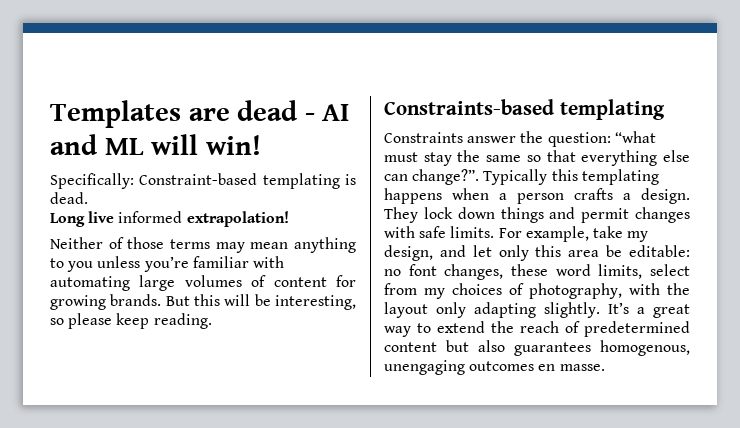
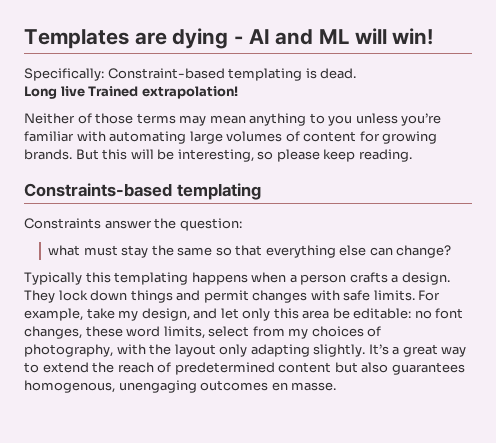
[237,100,299,121] dead -> [172,28,229,49] dying
[118,211,183,223] informed -> [88,86,139,97] Trained
[614,131,656,143] “what -> [48,245,81,256] // what
[412,169,480,185] change?”. -> [396,245,452,258] change? //

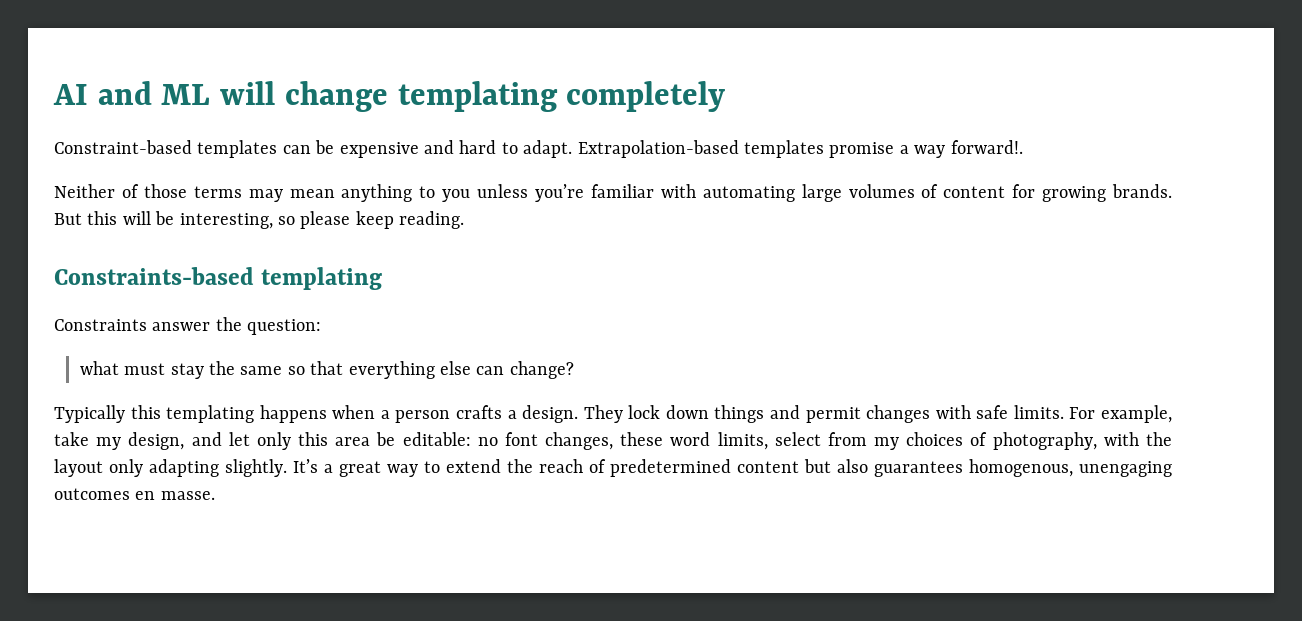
[24,28,434,49] [24,68,357,81] [24,86,238,99] Templates are dying - AI and ML will win! // Specifically: Constraint-based templating is dead. // Long live Trained extrapolation! -> [53,81,726,112] [54,140,1023,158] AI and ML will change templating completely // Constraint-based templates can be expensive and hard to adapt. Extrapolation-based templates promise a way forward!.

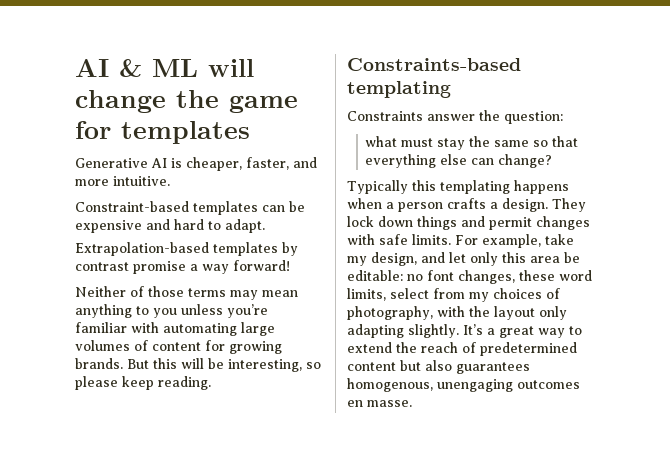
[53,81,152,105] AI and -> [75,59,142,77] AI &
[397,81,726,112] templating completely -> [176,90,298,113] [75,121,250,144] [75,157,317,171] [75,176,170,186] the game for templates // Generative AI is cheaper, faster, and more intuitive.
(573, 149) none -> (265, 226) //
(824, 149) none -> [282,242,298,256] [75,262,129,271] by contrast
[950,140,1023,154] forward!. -> [233,260,290,271] forward!

